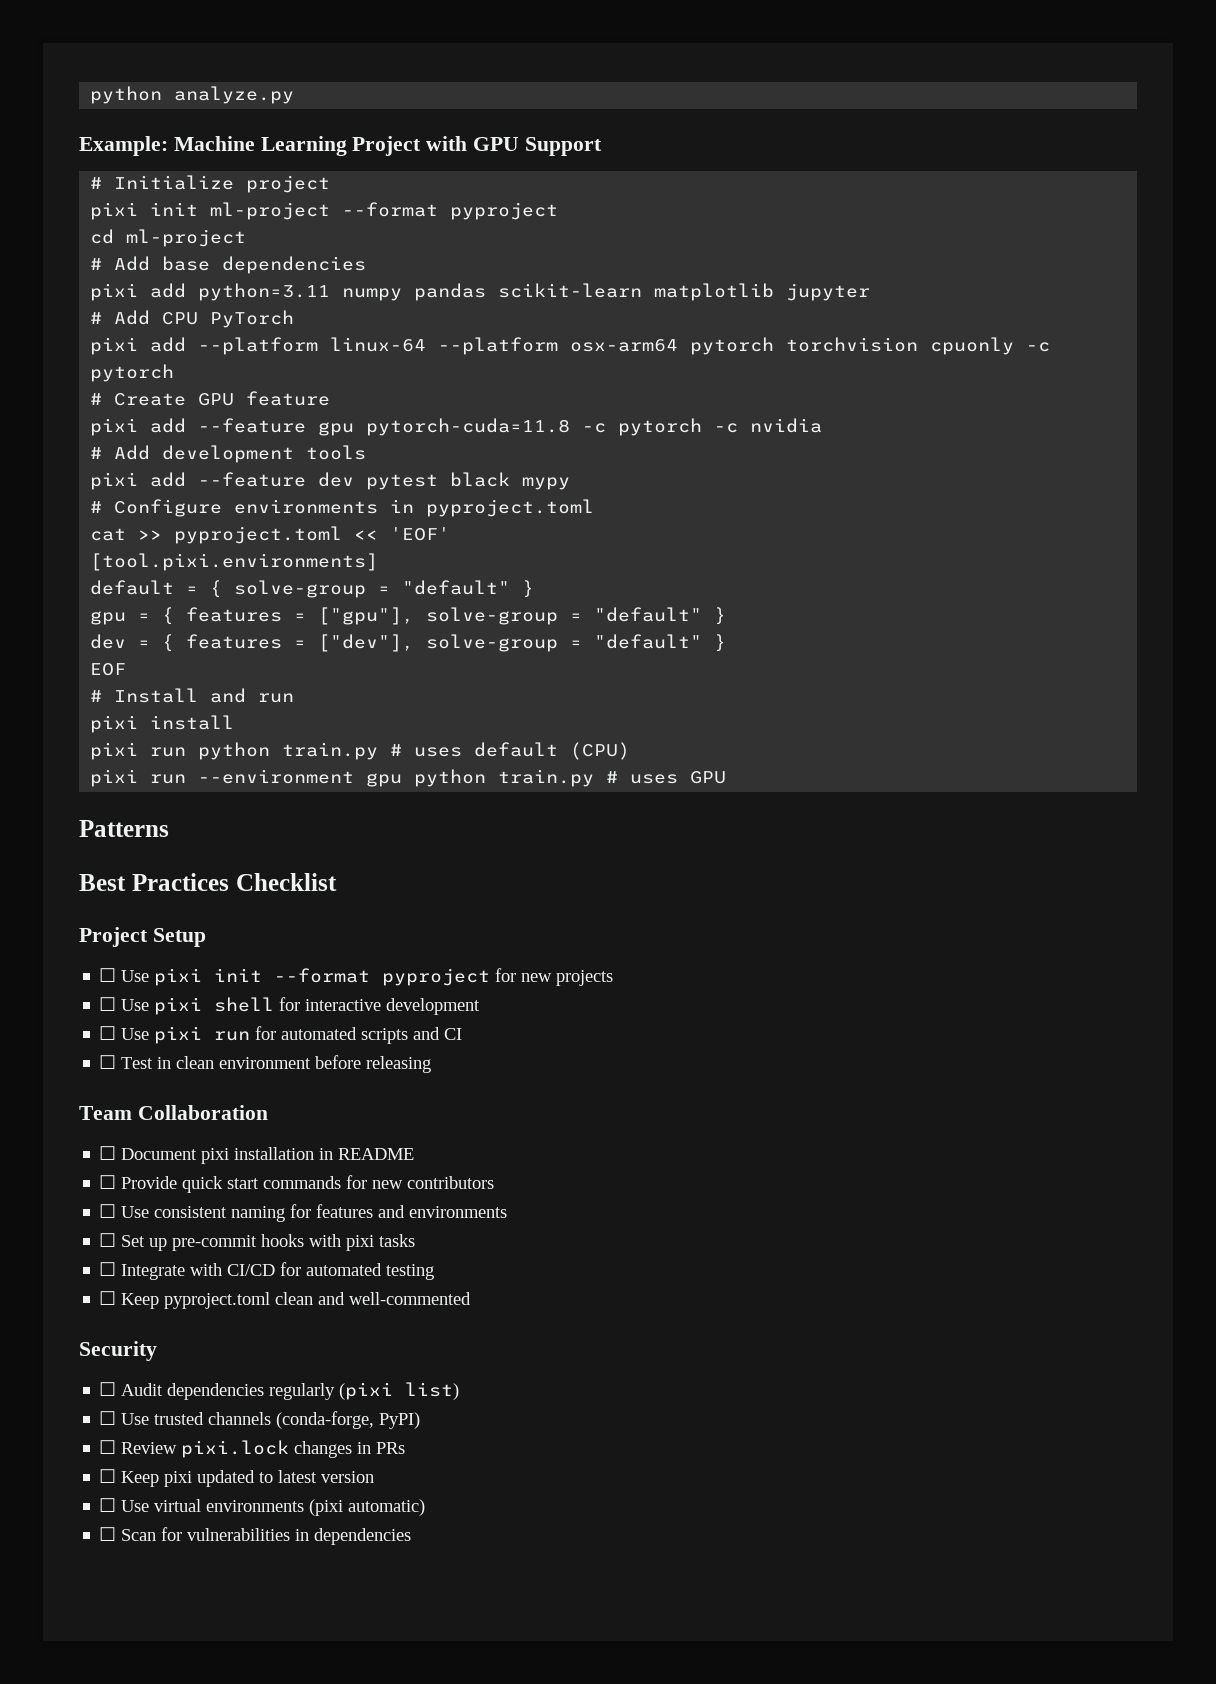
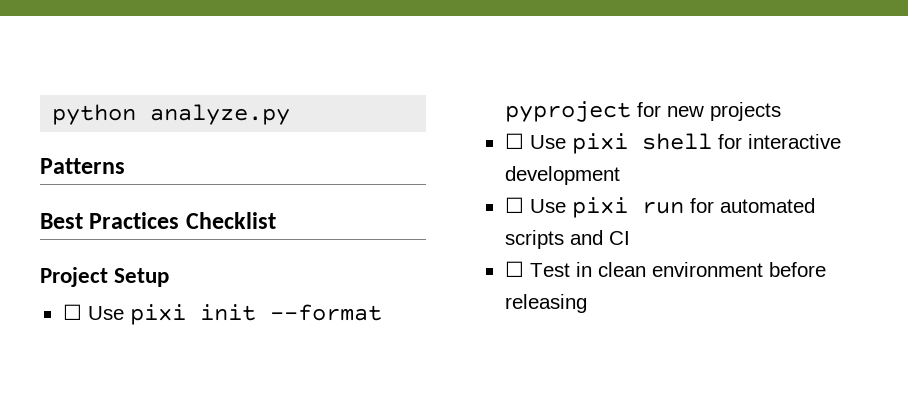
[79,136,602,156] [90,175,331,193] [90,202,559,220] [90,229,247,247] [90,256,367,274] [90,283,871,301] [90,310,295,328] [90,337,1051,355] [90,364,175,382] [90,391,331,406] [90,418,823,436] [90,445,367,463] [90,472,571,490] [90,499,595,517] [90,526,451,544] [90,553,379,571] [90,580,535,598] [90,607,727,625] [90,634,727,652] [90,663,127,676] [90,688,295,703] [90,715,235,733] [90,742,631,760] [90,769,727,787] // Example: Machine Learning Project with GPU Support // # Initialize project // pixi init ml-project --format pyproject // cd ml-project // # Add base dependencies // pixi add python=3.11 numpy pandas scikit-learn matplotlib jupyter // # Add CPU PyTorch // pixi add --platform linux-64 --platform osx-arm64 pytorch torchvision cpuonly -c pytorch // # Create GPU feature // pixi add --feature gpu pytorch-cuda=11.8 -c pytorch -c nvidia // # Add development tools // pixi add --feature dev pytest black mypy // # Configure environments in pyproject.toml // cat >> pyproject.toml << 'EOF' // [tool.pixi.environments] // default = { solve-group = "default" } // gpu = { features = ["gpu"], solve-group = "default" } // dev = { features = ["dev"], solve-group = "default" } // EOF // # Install and run // pixi install // pixi run python train.py # uses default (CPU) // pixi run --environment gpu python train.py # uses GPU -> (291, 114) none
[79,1105,268,1120] [99,1146,415,1164] [99,1175,495,1193] [99,1204,508,1222] [99,1233,416,1251] [99,1262,435,1280] [99,1291,472,1309] [79,1341,157,1361] [99,1382,460,1400] [99,1411,421,1429] [99,1440,406,1458] [99,1469,375,1487] [99,1498,426,1516] [99,1527,412,1545] // Team Collaboration // ☐ Document pixi installation in README // ☐ Provide quick start commands for new contributors // ☐ Use consistent naming for features and environments // ☐ Set up pre-commit hooks with pixi tasks // ☐ Integrate with CI/CD for automated testing // ☐ Keep pyproject.toml clean and well-commented // Security // ☐ Audit dependencies regularly (pixi list) // ☐ Use trusted channels (conda-forge, PyPI) // ☐ Review pixi.lock changes in PRs // ☐ Keep pixi updated to latest version // ☐ Use virtual environments (pixi automatic) // ☐ Scan for vulnerabilities in dependencies -> (587, 303) none

